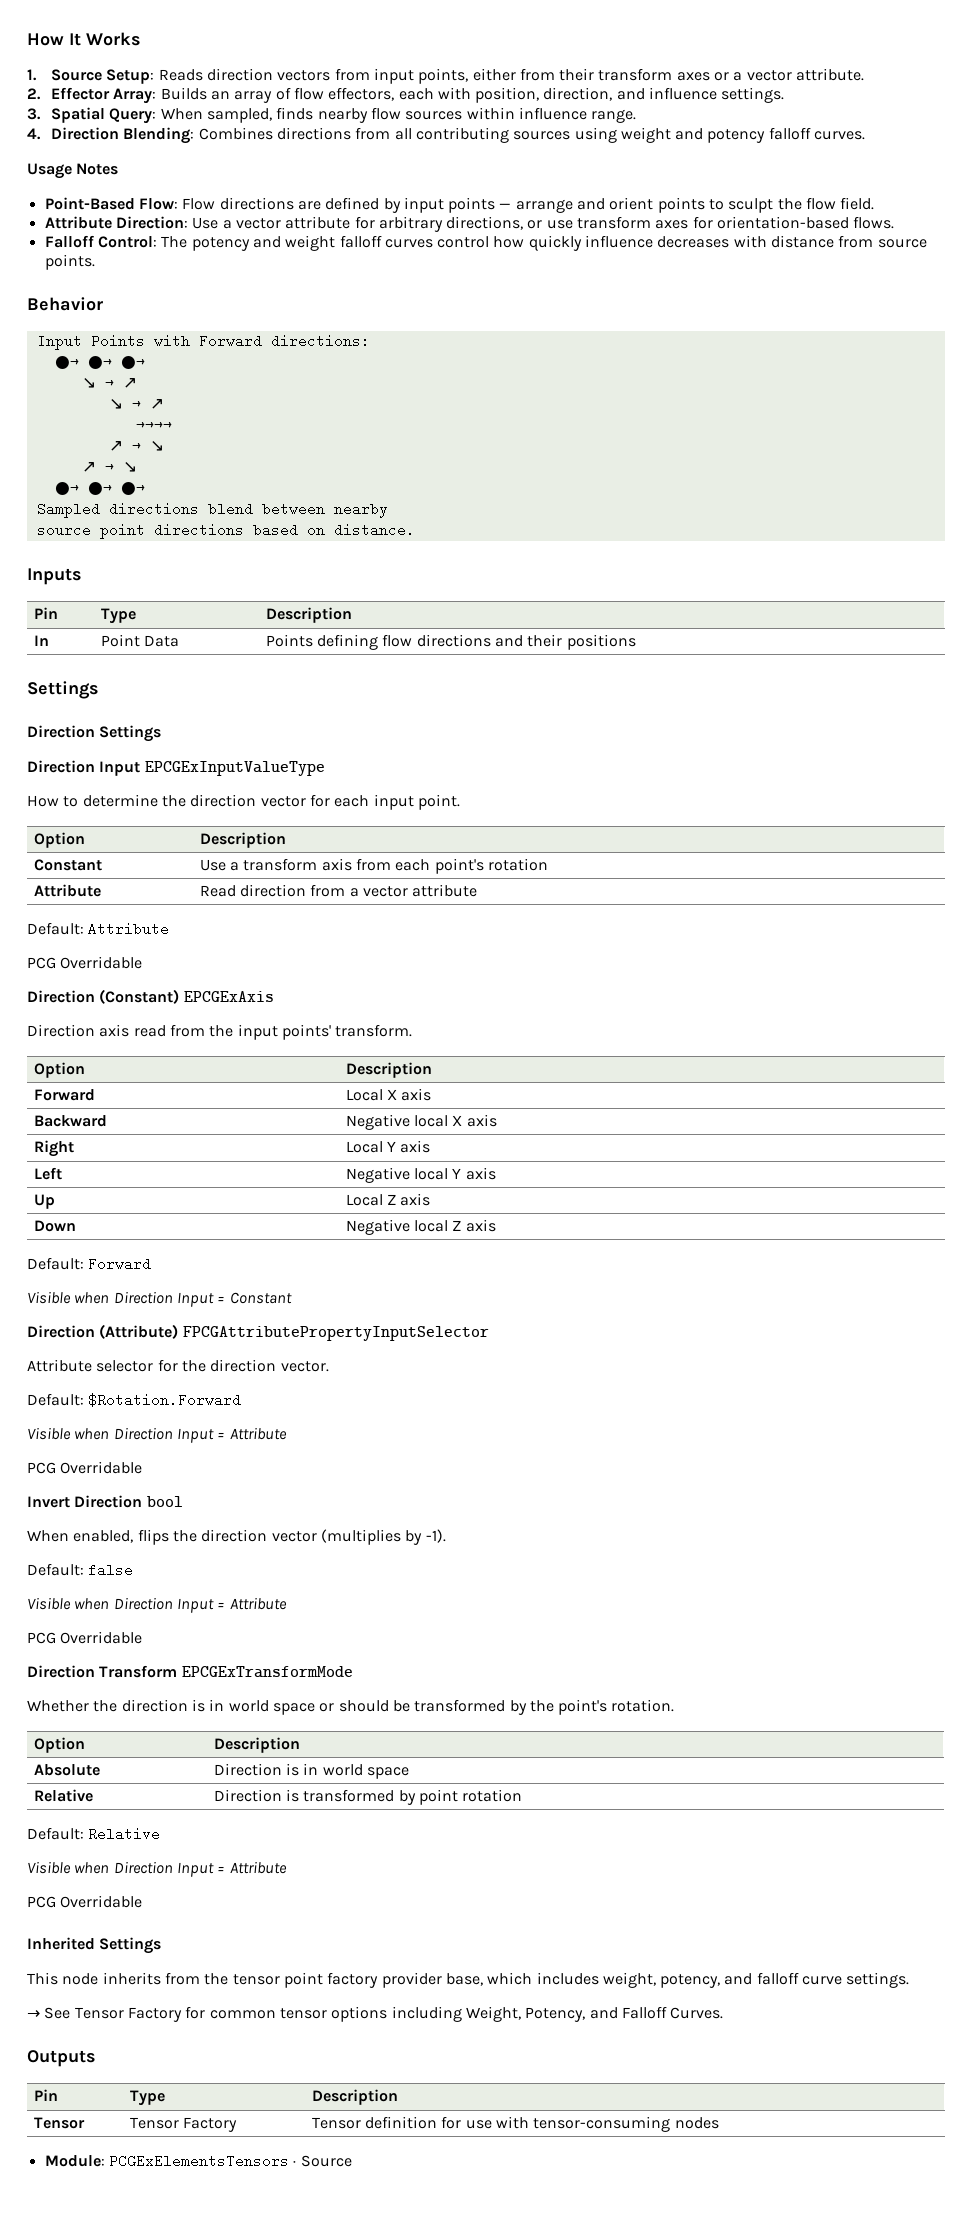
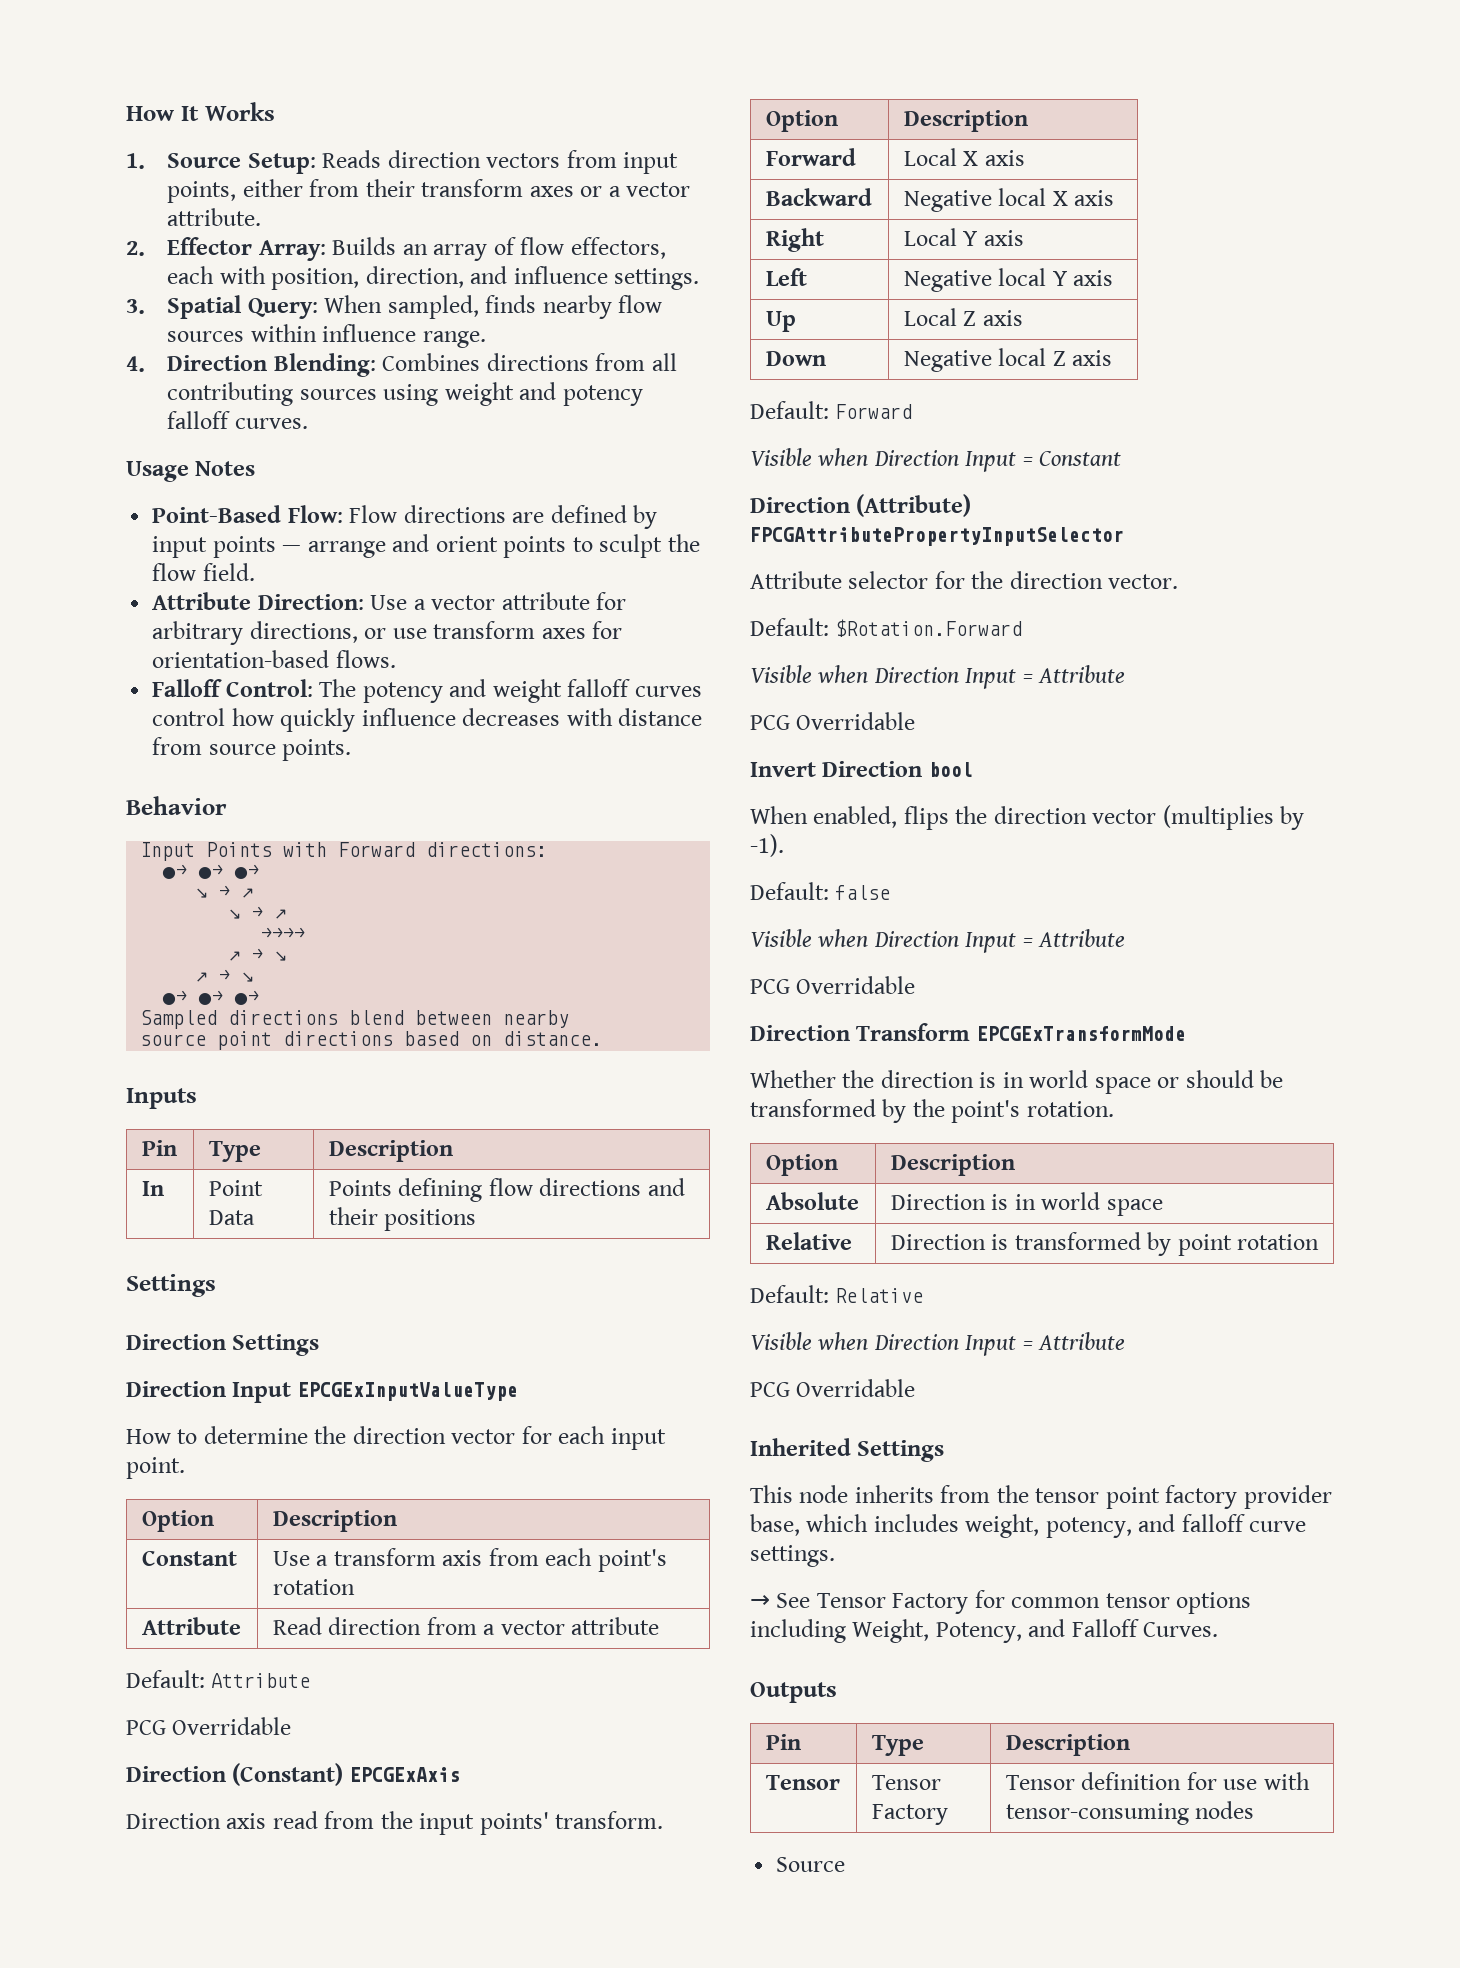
[44,2154,297,2168] Module: PCGExElementsTensors · -> (1255, 1810) none

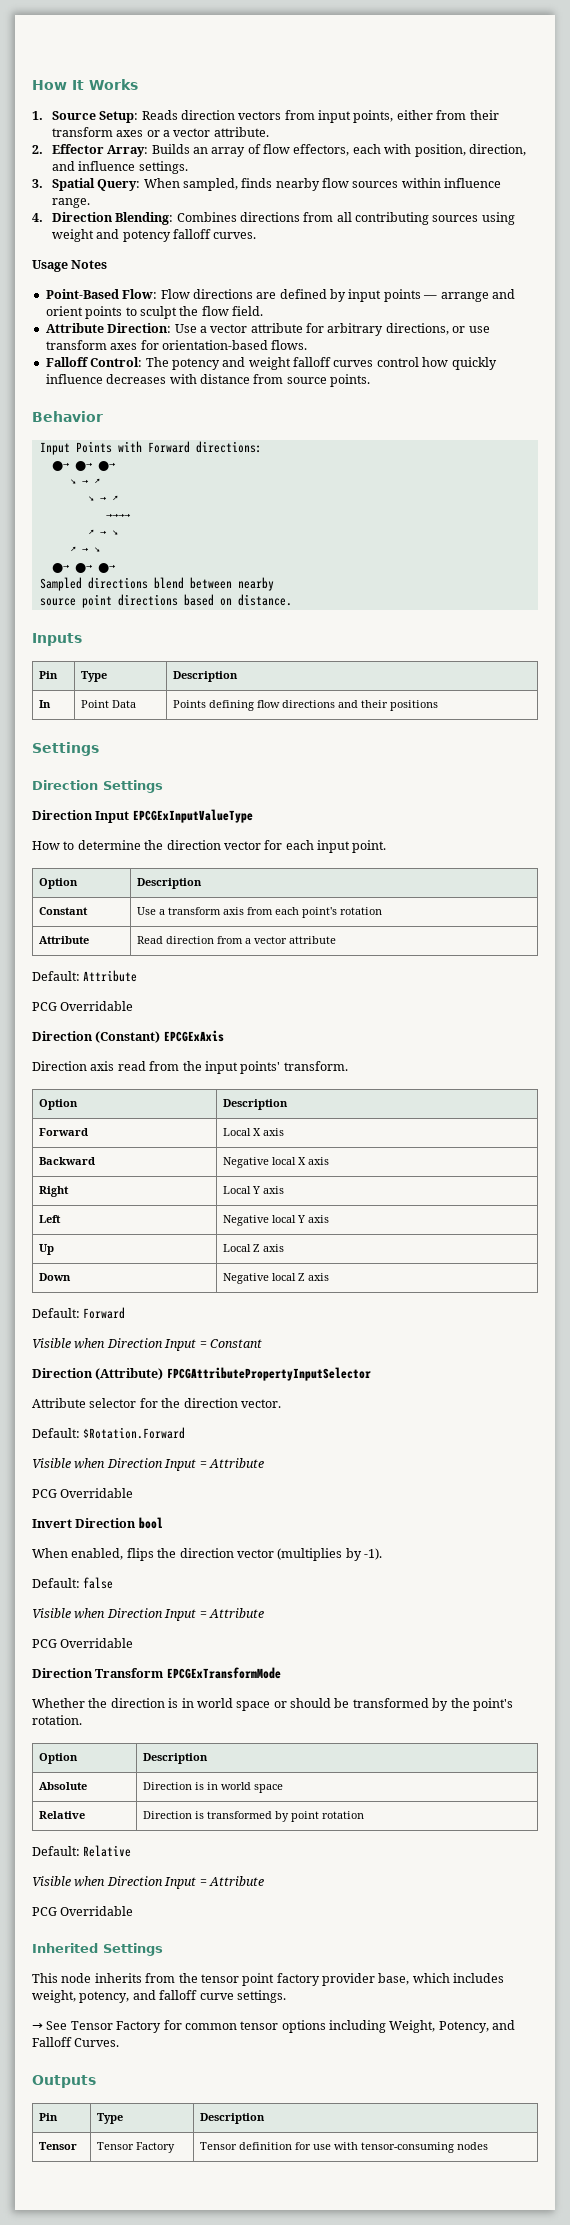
[776,1857,846,1872] // Source -> (488, 2146) none

